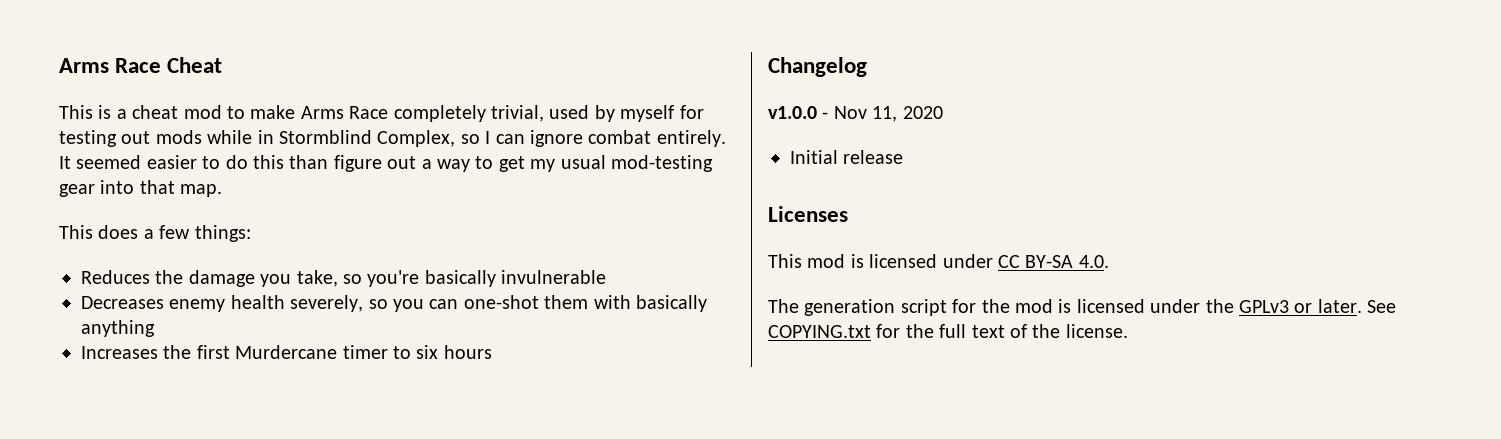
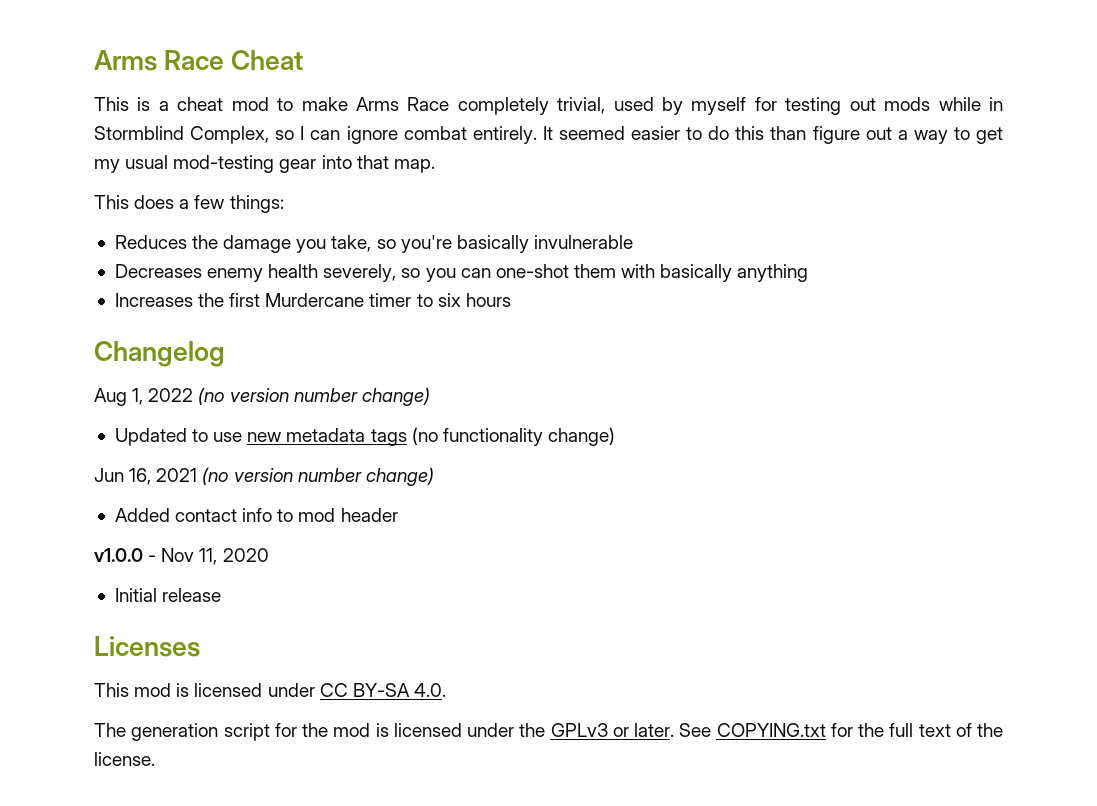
(867, 67) none -> [94,387,430,406] [114,427,615,446] [94,467,434,486] [114,508,398,522] // Aug 1, 2022 (no version number change) // Updated to use new metadata tags (no functionality change) // Jun 16, 2021 (no version number change) // Added contact info to mod header

